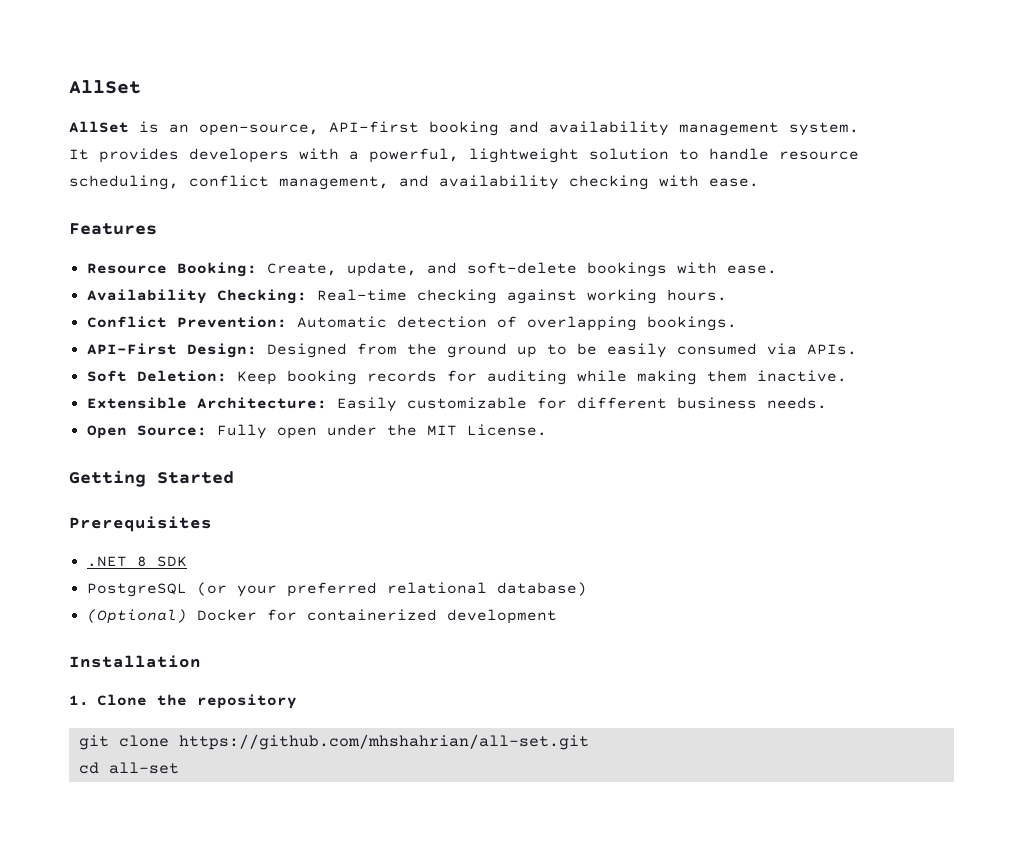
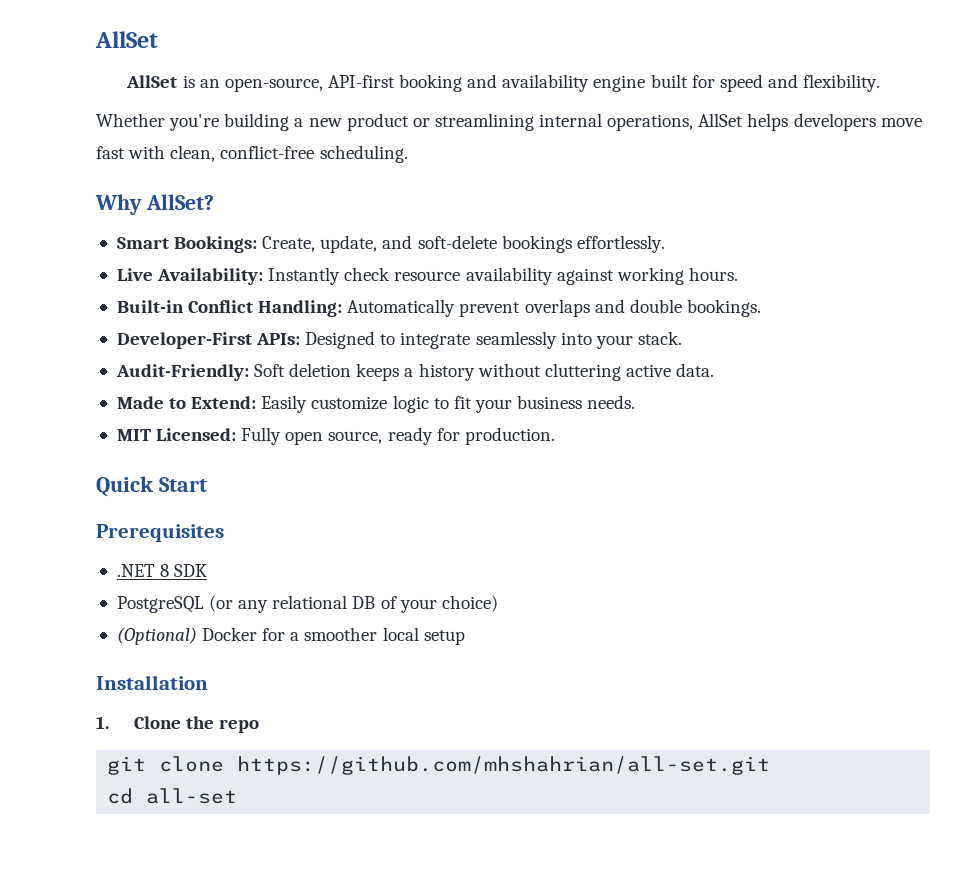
[679,122,859,136] [69,148,859,163] [69,175,759,190] [69,223,157,235] [86,262,257,277] management system. // It provides developers with a powerful, lightweight solution to handle resource scheduling, conflict management, and availability checking with ease. // Features // Resource Booking: -> [593,74,881,92] [96,113,922,131] [96,145,408,163] [95,194,214,215] [116,236,258,253] engine built for speed and flexibility. // Whether you're building a new product or streamlining internal operations, AllSet helps developers move fast with clean, conflict-free scheduling. // Why AllSet? // Smart Bookings:
[676,262,777,274] [86,289,727,304] [86,316,737,331] [86,343,857,358] [86,370,847,385] [86,397,827,412] [86,424,547,439] [69,470,234,487] with ease. // Availability Checking: Real-time checking against working hours. // Conflict Prevention: Automatic detection of overlapping bookings. // API-First Design: Designed from the ground up to be easily consumed via APIs. // Soft Deletion: Keep booking records for auditing while making them inactive. // Extensible Architecture: Easily customizable for different business needs. // Open Source: Fully open under the MIT License. // Getting Started -> [576,235,665,253] [116,267,738,285] [116,299,761,317] [116,331,682,349] [115,363,715,381] [116,395,636,413] [116,427,555,445] [96,476,207,497] effortlessly. // Live Availability: Instantly check resource availability against working hours. // Built-in Conflict Handling: Automatically prevent overlaps and double bookings. // Developer-First APIs: Designed to integrate seamlessly into your stack. // Audit-Friendly: Soft deletion keeps a history without cluttering active data. // Made to Extend: Easily customize logic to fit your business needs. // MIT Licensed: Fully open source, ready for production. // Quick Start
[236,582,587,597] your preferred relational database) -> [238,595,498,613] any relational DB of your choice)
[306,609,557,624] containerized development -> [290,627,465,645] a smoother local setup
[197,694,297,709] repository -> [218,719,259,733] repo

